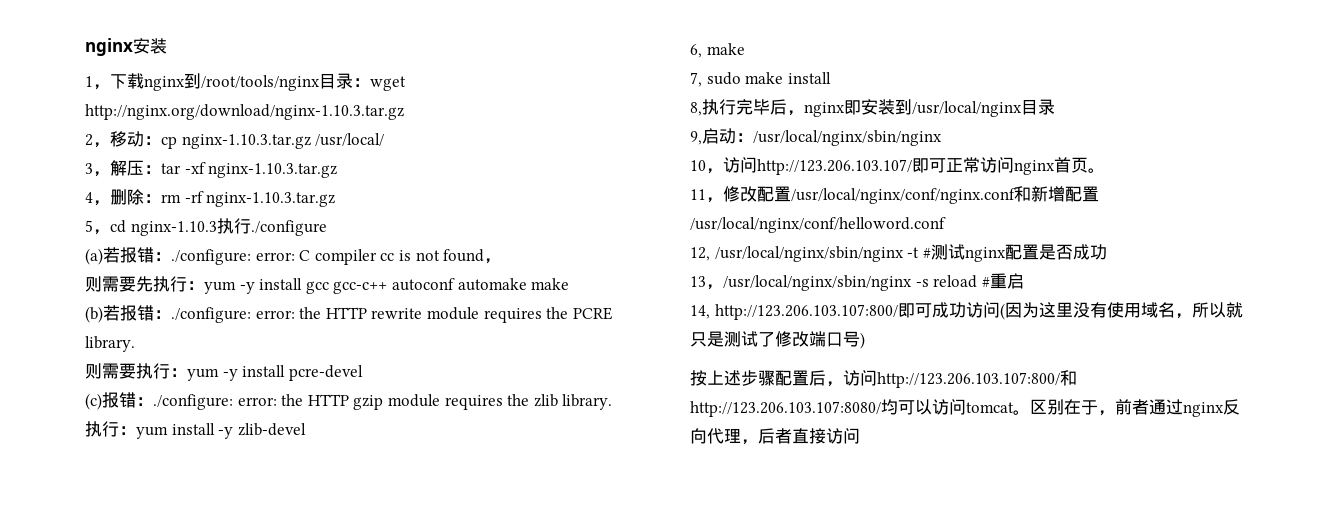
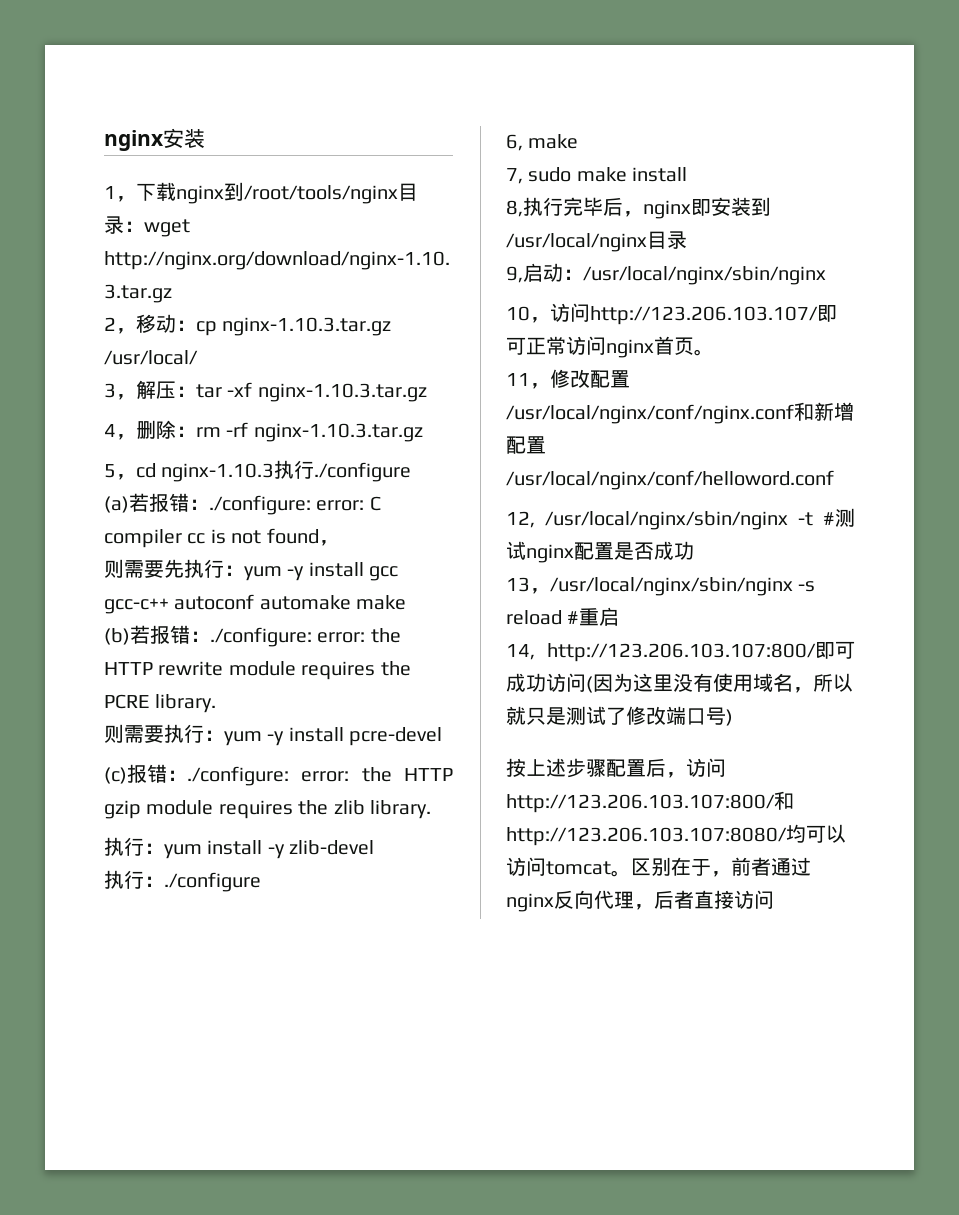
(306, 429) none -> [104,870,261,892] // 执行：./configure

